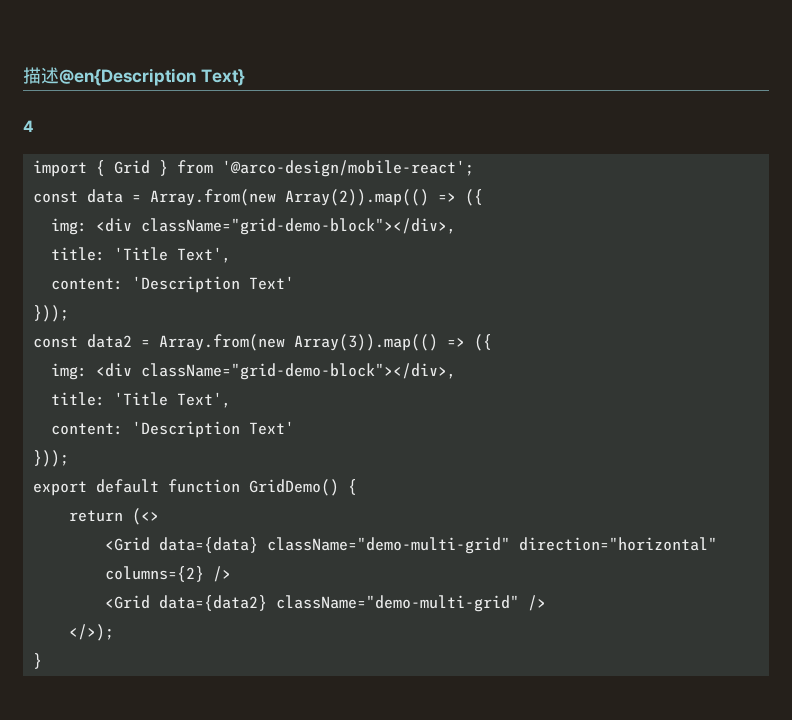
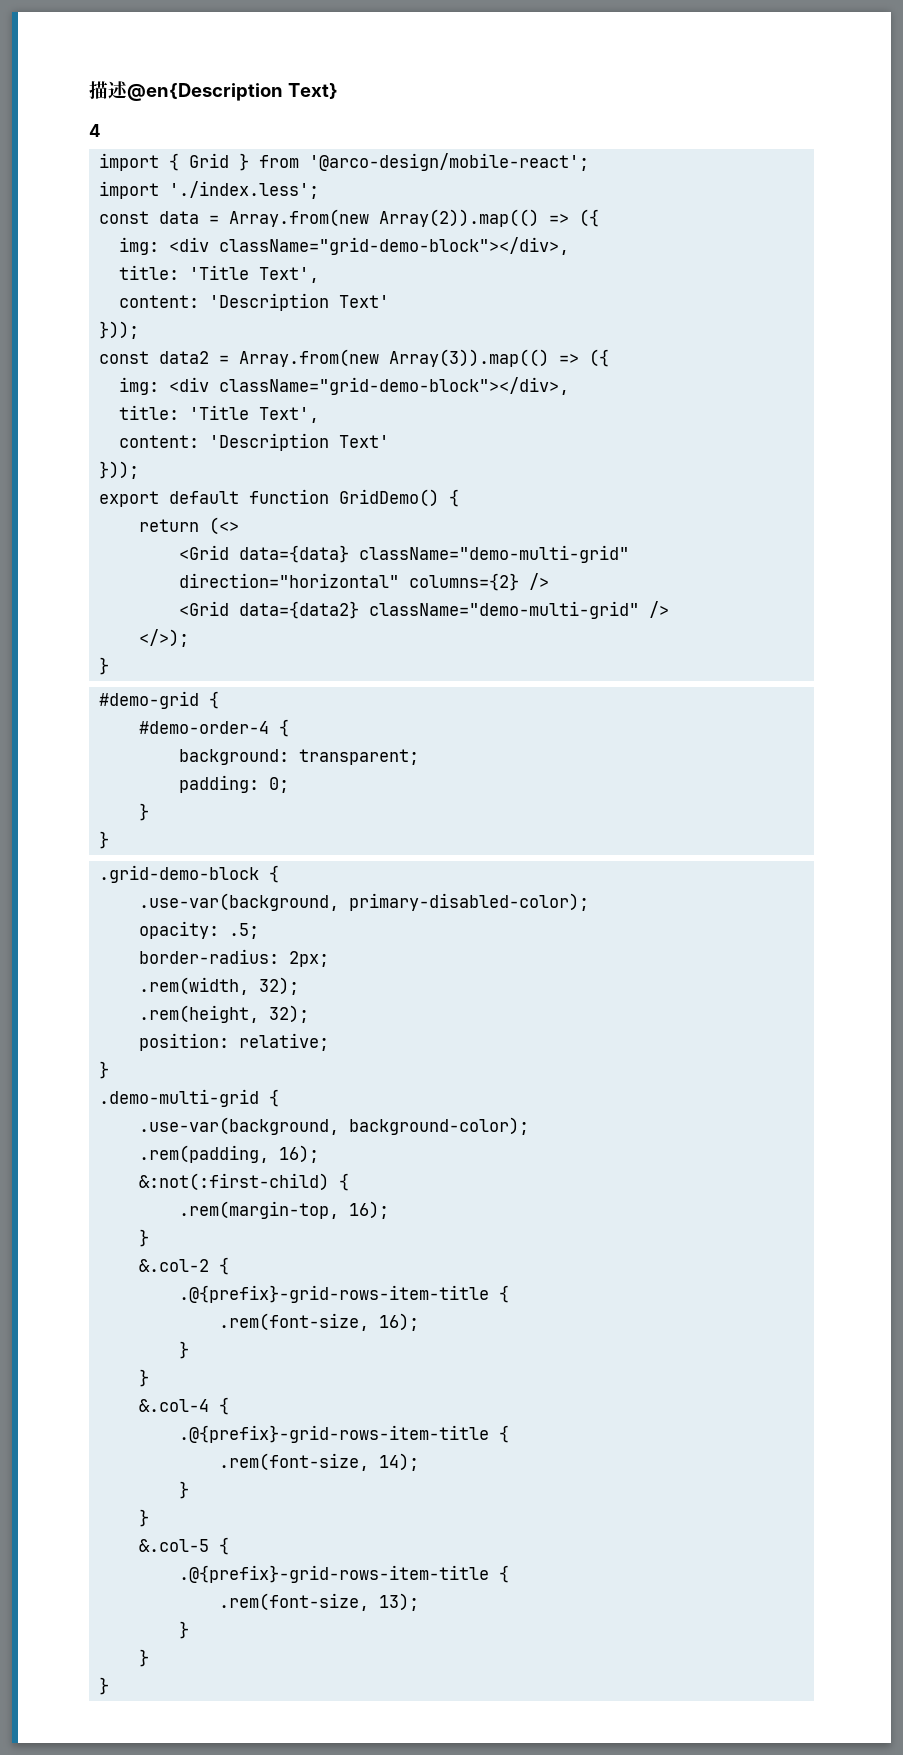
(474, 168) none -> [99,181,320,199] // import './index.less';
(42, 661) none -> [99,691,220,709] [139,719,290,737] [179,749,420,765] [179,775,290,793] [139,803,150,821] [99,831,110,849] [99,865,280,883] [139,893,590,911] [139,921,260,939] [139,949,330,967] [139,977,300,995] [139,1005,310,1023] [139,1033,330,1051] [99,1061,110,1079] [99,1089,280,1107] [139,1117,530,1135] [139,1145,320,1163] [139,1173,350,1191] [179,1201,390,1219] [139,1229,150,1247] [139,1257,230,1275] [179,1285,510,1303] [219,1313,420,1331] [179,1341,190,1359] [139,1369,150,1387] [139,1397,230,1415] [179,1425,510,1443] [219,1453,420,1471] [179,1481,190,1499] [139,1509,150,1527] [139,1537,230,1555] [179,1565,510,1583] [219,1593,420,1611] [179,1621,190,1639] [139,1649,150,1667] [99,1677,110,1695] // #demo-grid { // #demo-order-4 { // background: transparent; // padding: 0; // } // } // .grid-demo-block { // .use-var(background, primary-disabled-color); // opacity: .5; // border-radius: 2px; // .rem(width, 32); // .rem(height, 32); // position: relative; // } // .demo-multi-grid { // .use-var(background, background-color); // .rem(padding, 16); // &:not(:first-child) { // .rem(margin-top, 16); // } // &.col-2 { // .@{prefix}-grid-rows-item-title { // .rem(font-size, 16); // } // } // &.col-4 { // .@{prefix}-grid-rows-item-title { // .rem(font-size, 14); // } // } // &.col-5 { // .@{prefix}-grid-rows-item-title { // .rem(font-size, 13); // } // } // }

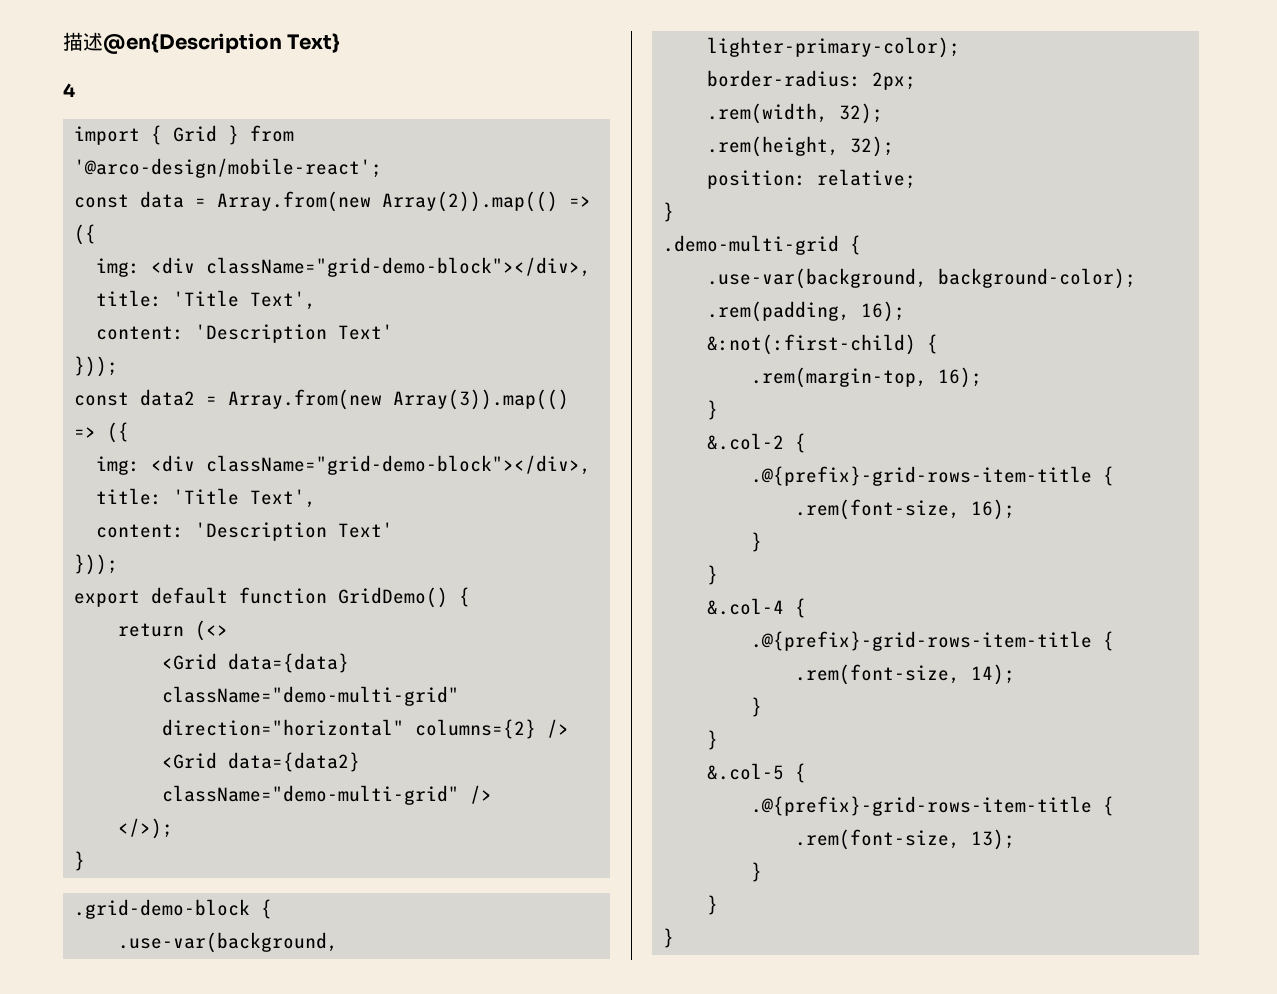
[99,181,320,199] // import './index.less'; -> (382, 168) none
[99,691,220,709] [139,719,290,737] [179,749,420,765] [179,775,290,793] [139,803,150,821] [99,831,110,849] // #demo-grid { // #demo-order-4 { // background: transparent; // padding: 0; // } // } -> (85, 861) none
[349,893,590,911] [139,921,260,939] primary-disabled-color); // opacity: .5; -> [706,37,960,58] lighter-primary-color);

